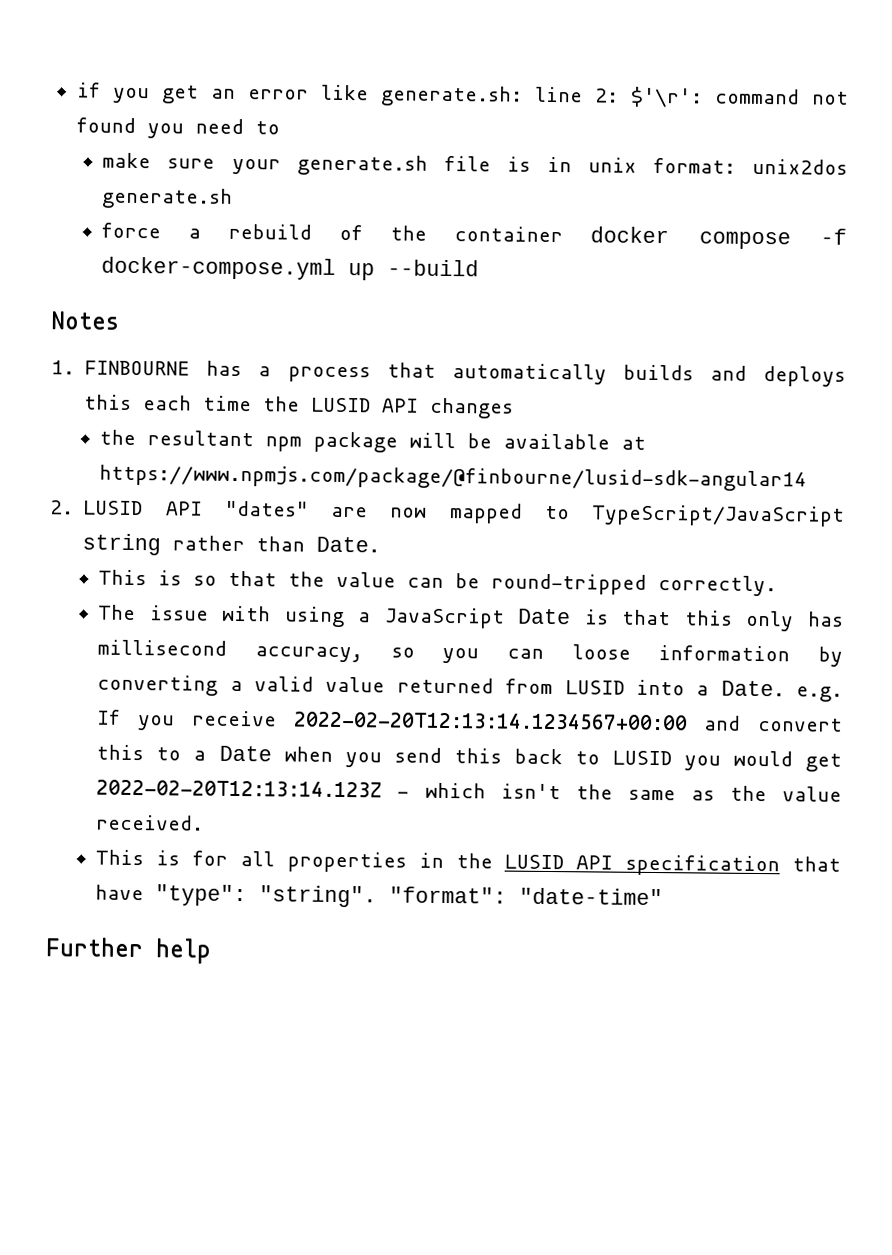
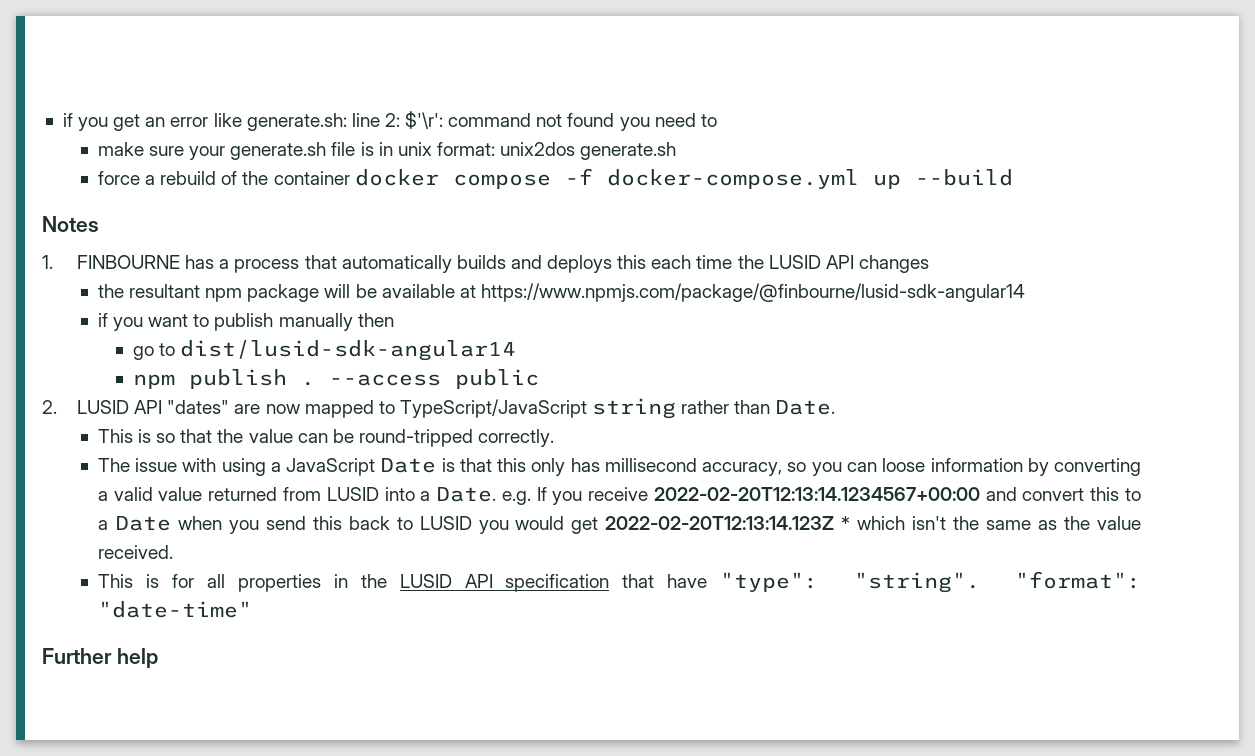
(808, 478) none -> [97,313,394,331] [132,340,517,361] [132,369,539,389] // if you want to publish manually then // go to dist/lusid-sdk-angular14 // npm publish . --access public
[397,791,410,798] - -> [841,516,851,530] *

